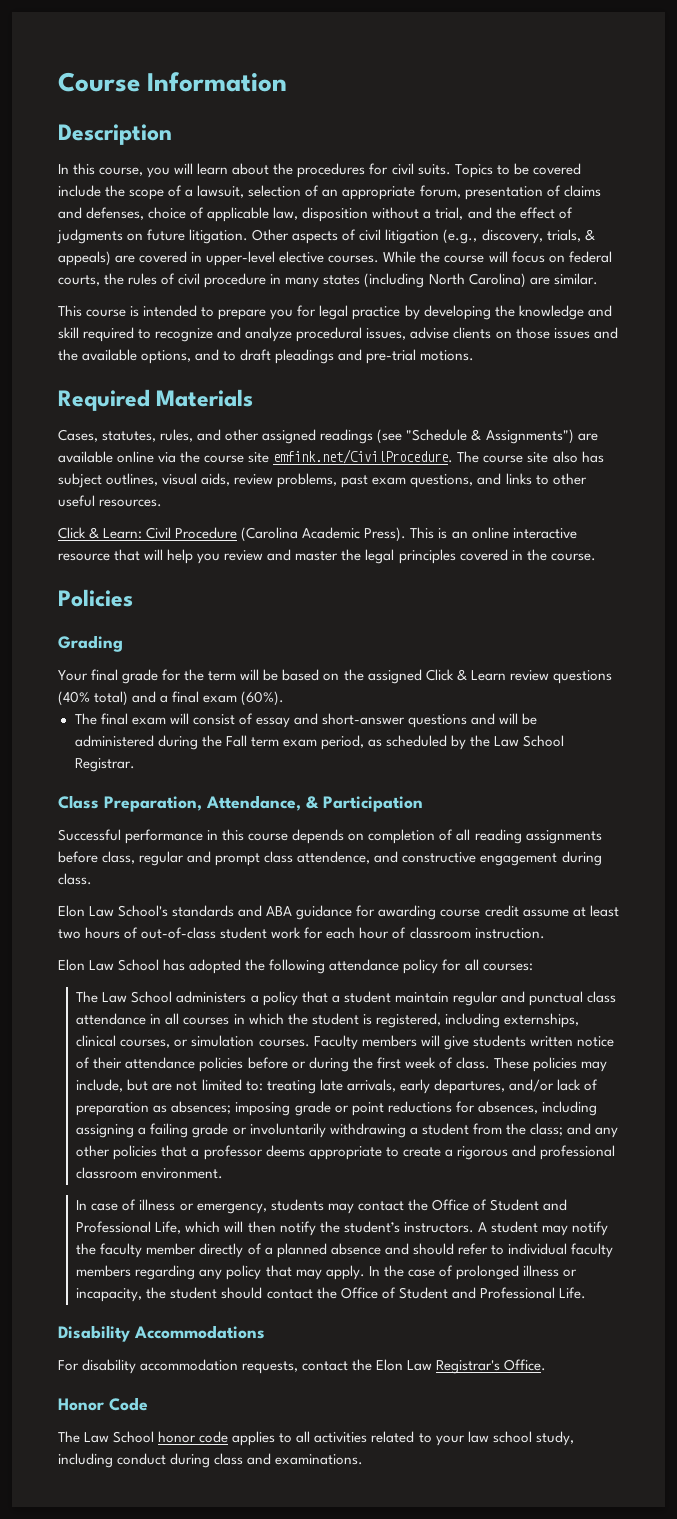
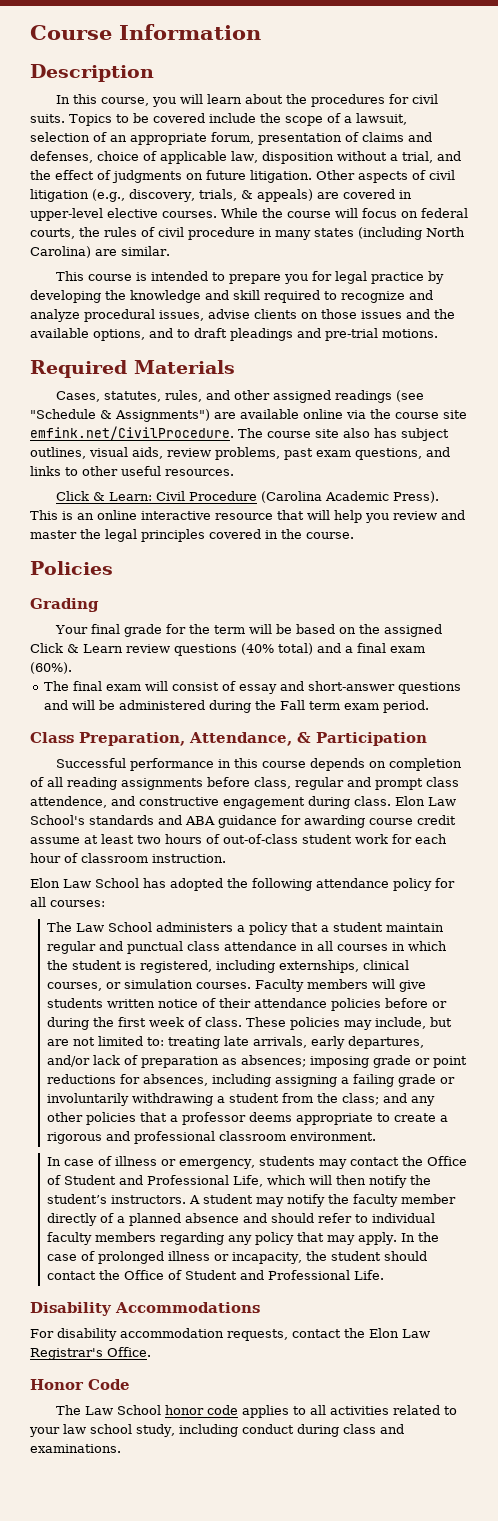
[320,735,565,750] [74,758,135,772] period, as scheduled by the Law School Registrar. -> [383,700,430,713] period.
(92, 879) // -> (391, 801) none

